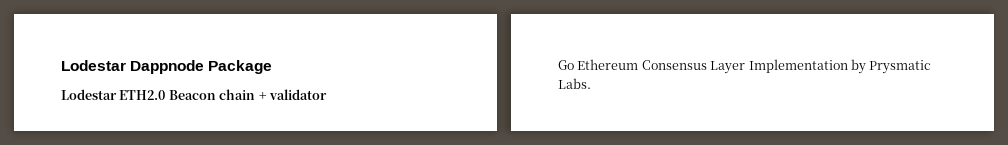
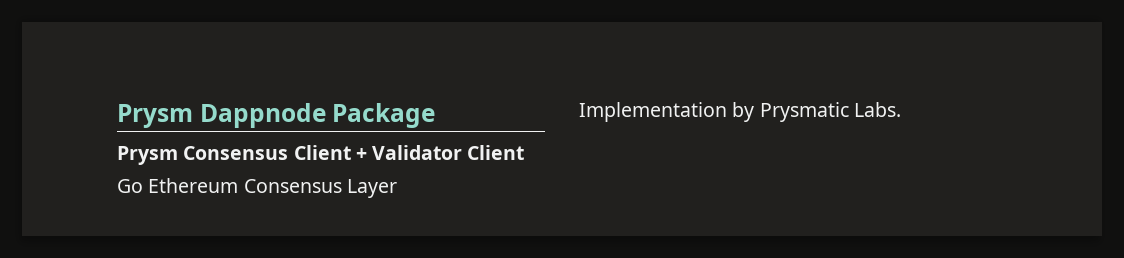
[61,60,126,71] Lodestar -> [117,104,193,128] Prysm
[61,89,327,100] Lodestar ETH2.0 Beacon chain + validator -> [117,145,525,165] Prysm Consensus Client + Validator Client

